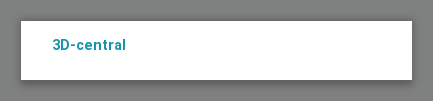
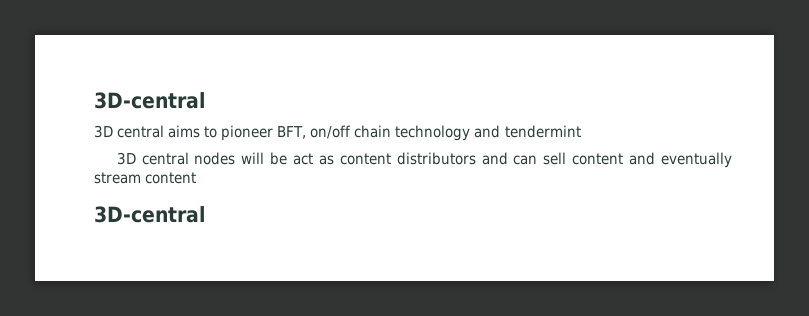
[52,39,126,50] 3D-central -> [94,92,205,109] [94,125,581,141] [116,152,732,168] [94,172,197,184] [94,206,205,223] 3D-central // 3D central aims to pioneer BFT, on/off chain technology and tendermint // 3D central nodes will be act as content distributors and can sell content and eventually stream content // 3D-central

